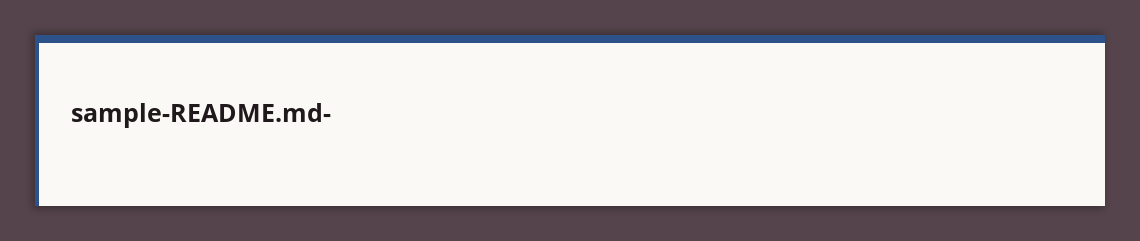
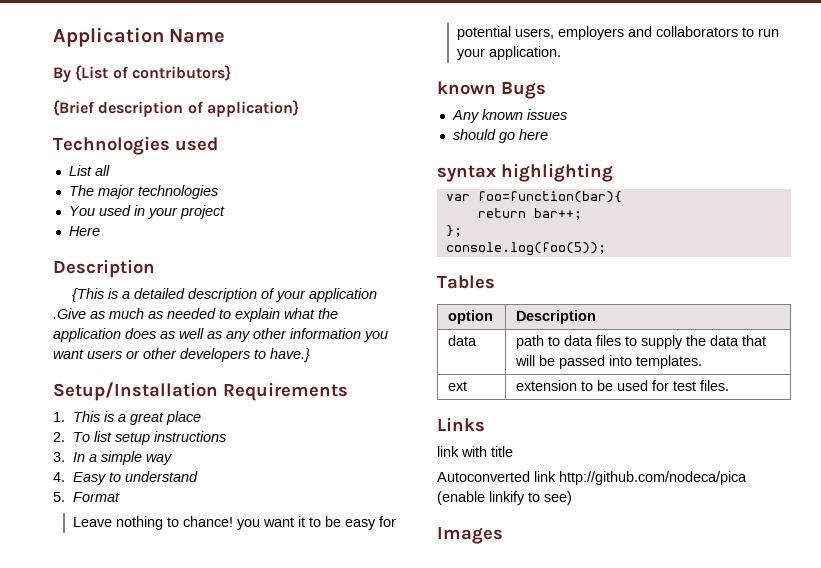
[71,103,331,128] sample-README.md- -> [53,27,226,47] [53,65,231,83] [53,100,299,117] [53,136,218,155] [68,165,110,176] [68,185,218,199] [68,205,225,219] [68,226,100,236] [53,259,155,278] [72,288,378,302] [53,308,338,322] [53,328,388,342] [53,348,310,362] [53,382,348,401] [53,411,202,425] [53,431,227,445] [53,451,173,465] [53,471,199,485] [53,492,121,502] [73,516,397,530] [457,26,780,40] [457,46,562,60] [437,81,546,99] [451,109,567,123] [452,129,548,143] [437,163,613,182] [445,191,622,203] [477,208,582,220] [445,225,462,237] [445,242,606,256] [437,275,495,289] [448,310,494,324] [516,310,597,324] [448,335,478,346] [516,335,767,349] [515,355,703,369] [448,381,468,391] [516,380,730,391] [437,417,485,432] [437,446,513,457] [437,471,747,485] [437,491,572,505] [437,527,503,544] Application Name // By {List of contributors} // {Brief description of application} // Technologies used // List all // The major technologies // You used in your project // Here // Description // {This is a detailed description of your application .Give as much as needed to explain what the application does as well as any other information you want users or other developers to have.} // Setup/Installation Requirements // 1. This is a great place // 2. To list setup instructions // 3. In a simple way // 4. Easy to understand // 5. Format // Leave nothing to chance! you want it to be easy for potential users, employers and collaborators to run your application. // known Bugs // Any known issues // should go here // syntax highlighting // var foo=function(bar){ // return bar++; // }; // console.log(foo(5)); // Tables // option | Description // data | path to data files to supply the data that will be passed into templates. // ext | extension to be used for test files. // Links // link with title // Autoconverted link http://github.com/nodeca/pica (enable linkify to see) // Images

